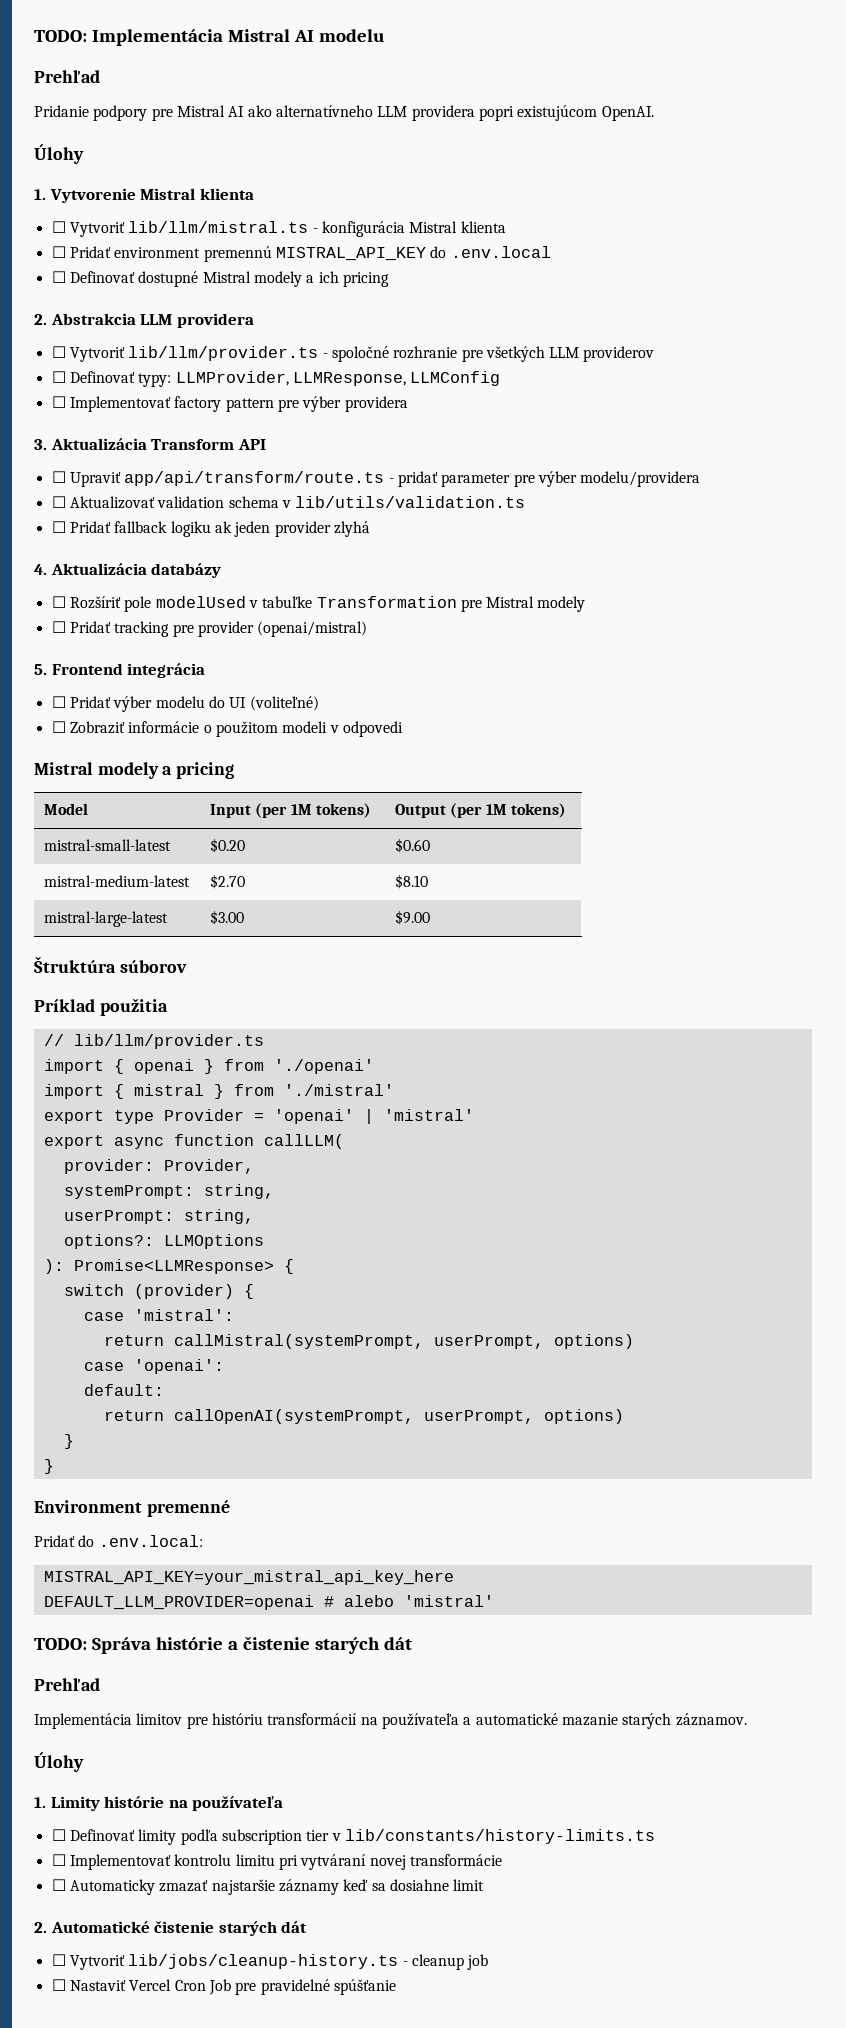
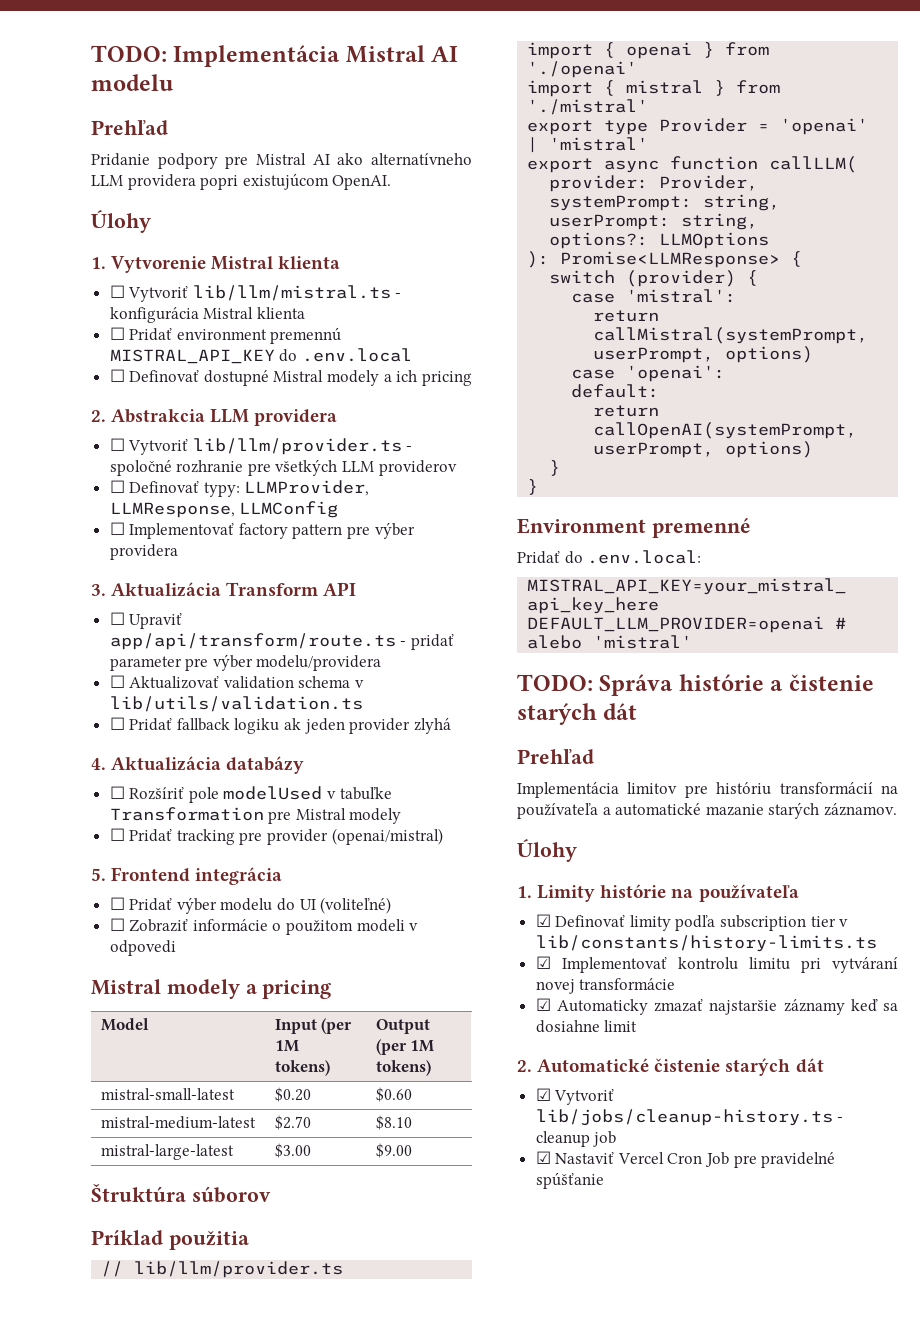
[51,1829,66,1841] ☐ -> [535,914,551,927] ☑
[51,1854,66,1866] ☐ -> [535,956,551,969] ☑
[51,1879,66,1891] ☐ -> [535,998,551,1011] ☑
[51,1954,66,1966] ☐ -> [535,1088,551,1101] ☑
[51,1979,66,1991] ☐ -> [535,1151,551,1164] ☑

